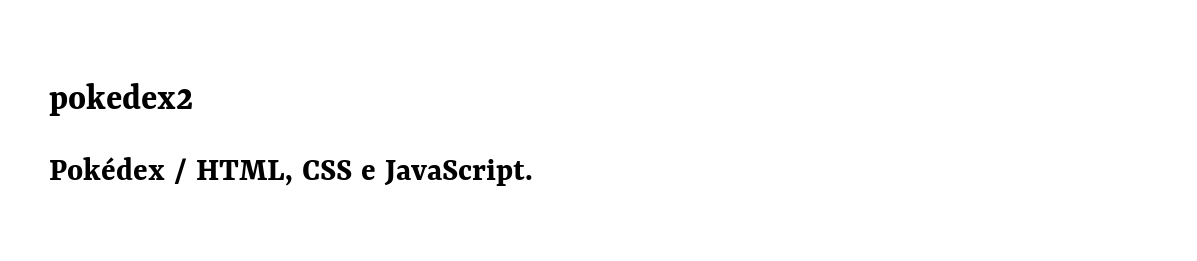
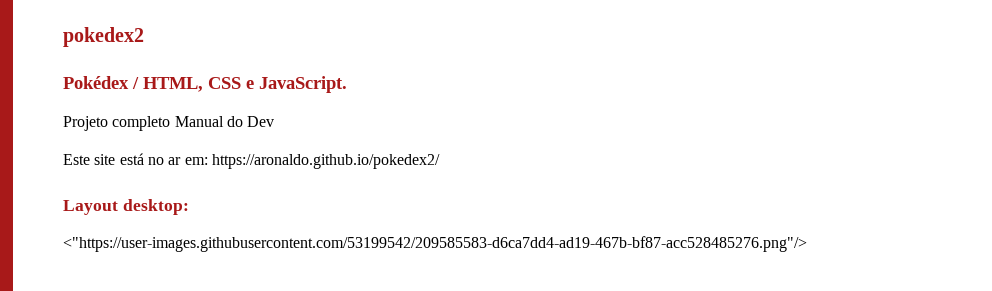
(534, 172) none -> [63,116,275,131] [63,153,440,169] [63,199,189,215] [63,236,807,252] // Projeto completo Manual do Dev // Este site está no ar em: https://aronaldo.github.io/pokedex2/ // Layout desktop: // <"https://user-images.githubusercontent.com/53199542/209585583-d6ca7dd4-ad19-467b-bf87-acc528485276.png"/>

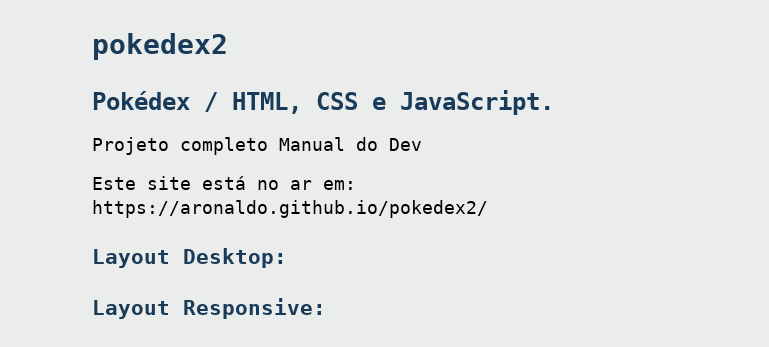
[122,199,189,215] [63,236,807,252] desktop: // <"https://user-images.githubusercontent.com/53199542/209585583-d6ca7dd4-ad19-467b-bf87-acc528485276.png"/> -> [183,248,287,268] [92,298,326,319] Desktop: // Layout Responsive:

